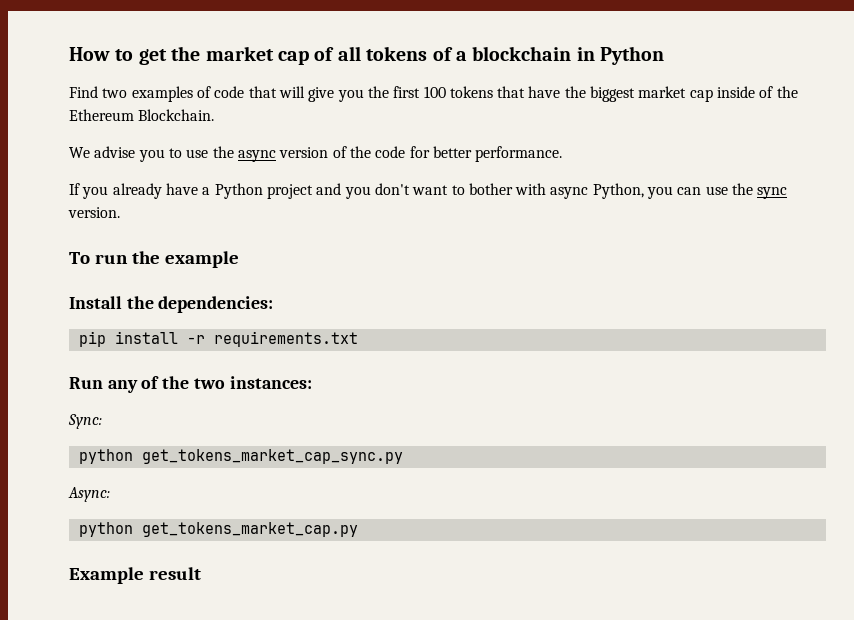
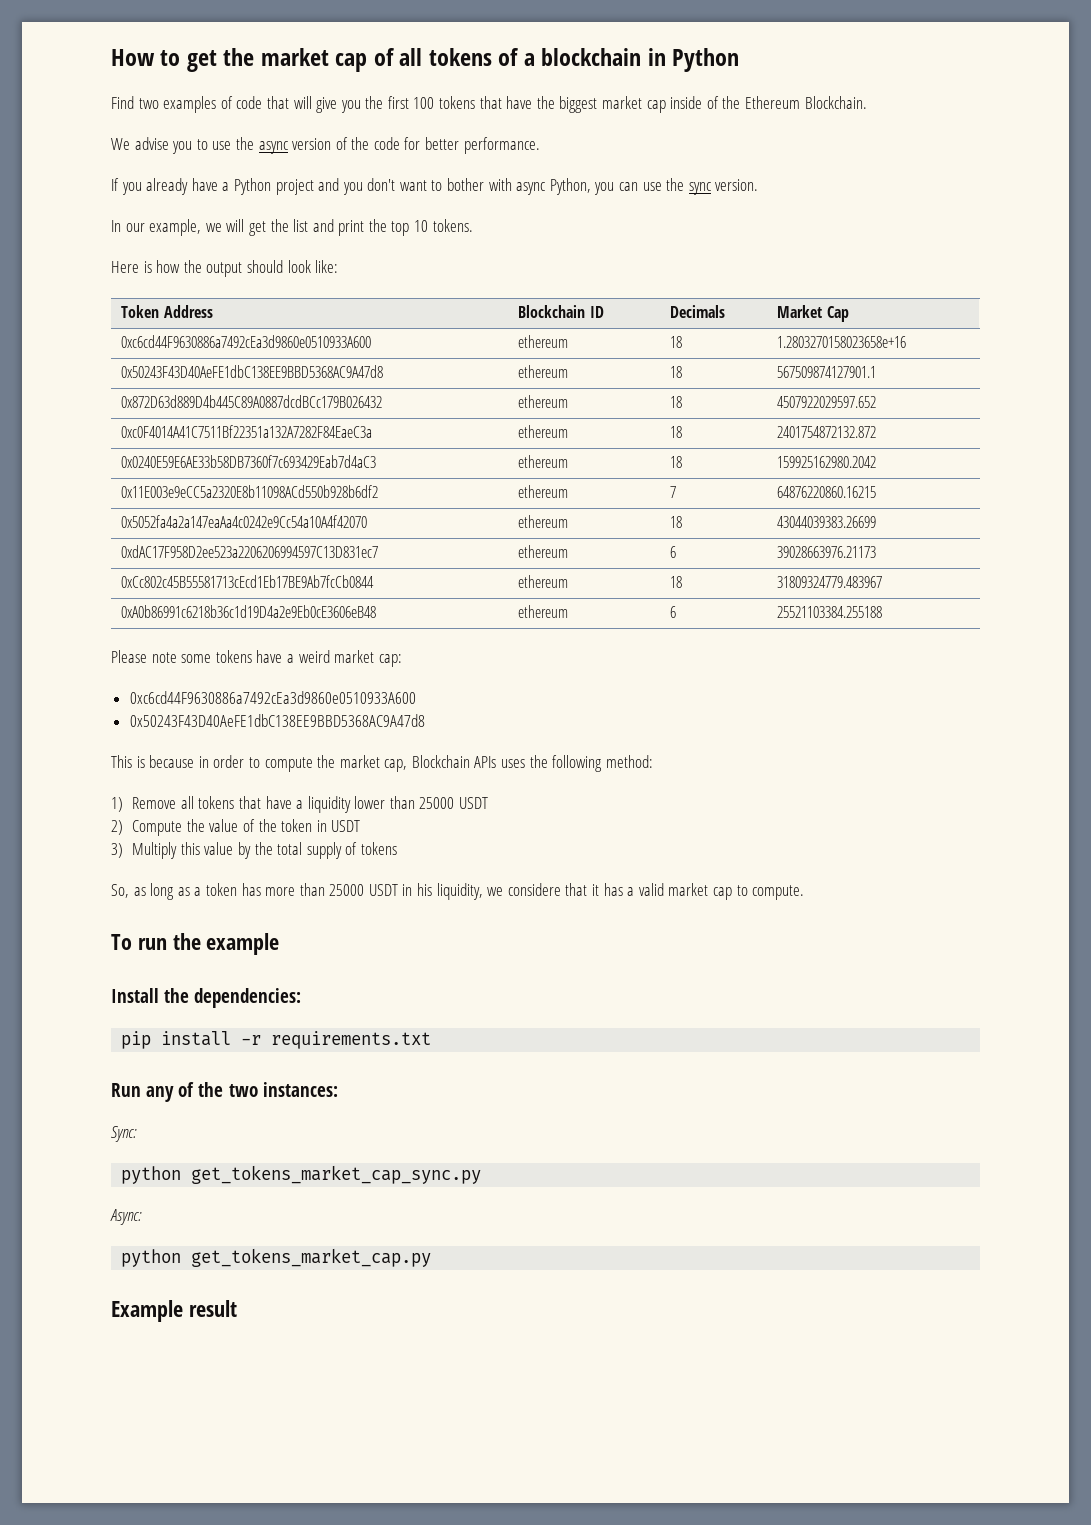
(120, 212) none -> [111,219,473,236] [111,260,339,277] [121,305,213,318] [518,305,604,318] [670,305,726,318] [777,305,849,322] [121,335,372,348] [518,335,569,348] [670,336,683,348] [777,336,907,348] [121,365,384,378] [518,365,569,378] [670,366,683,378] [777,366,877,378] [121,395,383,408] [518,395,569,408] [670,396,683,408] [777,396,877,408] [121,425,373,438] [518,425,569,438] [670,426,683,438] [777,426,877,438] [121,455,377,468] [518,455,569,468] [670,456,683,468] [777,456,877,468] [121,485,379,498] [518,485,569,498] [670,486,677,498] [777,486,877,498] [121,515,368,528] [518,515,569,528] [670,516,683,528] [777,516,877,528] [121,545,379,558] [518,545,569,558] [670,546,677,558] [777,546,877,558] [121,575,375,588] [518,575,569,588] [670,576,683,588] [777,576,883,588] [121,605,377,618] [518,605,569,618] [670,606,677,618] [777,606,883,618] [111,650,402,667] [129,691,416,704] [129,714,425,727] [111,755,653,772] [111,796,489,813] [111,819,361,836] [111,842,397,859] [111,883,805,900] // In our example, we will get the list and print the top 10 tokens. // Here is how the output should look like: // Token Address | Blockchain ID | Decimals | Market Cap // 0xc6cd44F9630886a7492cEa3d9860e0510933A600 | ethereum | 18 | 1.2803270158023658e+16 // 0x50243F43D40AeFE1dbC138EE9BBD5368AC9A47d8 | ethereum | 18 | 567509874127901.1 // 0x872D63d889D4b445C89A0887dcdBCc179B026432 | ethereum | 18 | 4507922029597.652 // 0xc0F4014A41C7511Bf22351a132A7282F84EaeC3a | ethereum | 18 | 2401754872132.872 // 0x0240E59E6AE33b58DB7360f7c693429Eab7d4aC3 | ethereum | 18 | 159925162980.2042 // 0x11E003e9eCC5a2320E8b11098ACd550b928b6df2 | ethereum | 7 | 64876220860.16215 // 0x5052fa4a2a147eaAa4c0242e9Cc54a10A4f42070 | ethereum | 18 | 43044039383.26699 // 0xdAC17F958D2ee523a2206206994597C13D831ec7 | ethereum | 6 | 39028663976.21173 // 0xCc802c45B55581713cEcd1Eb17BE9Ab7fcCb0844 | ethereum | 18 | 31809324779.483967 // 0xA0b86991c6218b36c1d19D4a2e9Eb0cE3606eB48 | ethereum | 6 | 25521103384.255188 // Please note some tokens have a weird market cap: // 0xc6cd44F9630886a7492cEa3d9860e0510933A600 // 0x50243F43D40AeFE1dbC138EE9BBD5368AC9A47d8 // This is because in order to compute the market cap, Blockchain APIs uses the following method: // 1) Remove all tokens that have a liquidity lower than 25000 USDT // 2) Compute the value of the token in USDT // 3) Multiply this value by the total supply of tokens // So, as long as a token has more than 25000 USDT in his liquidity, we considere that it has a valid market cap to compute.

